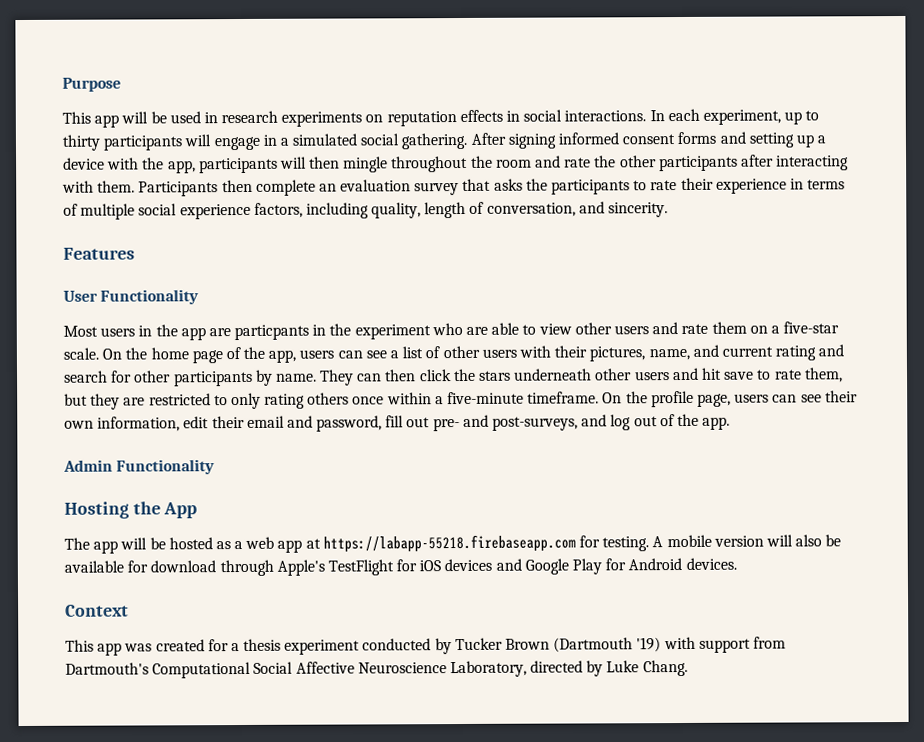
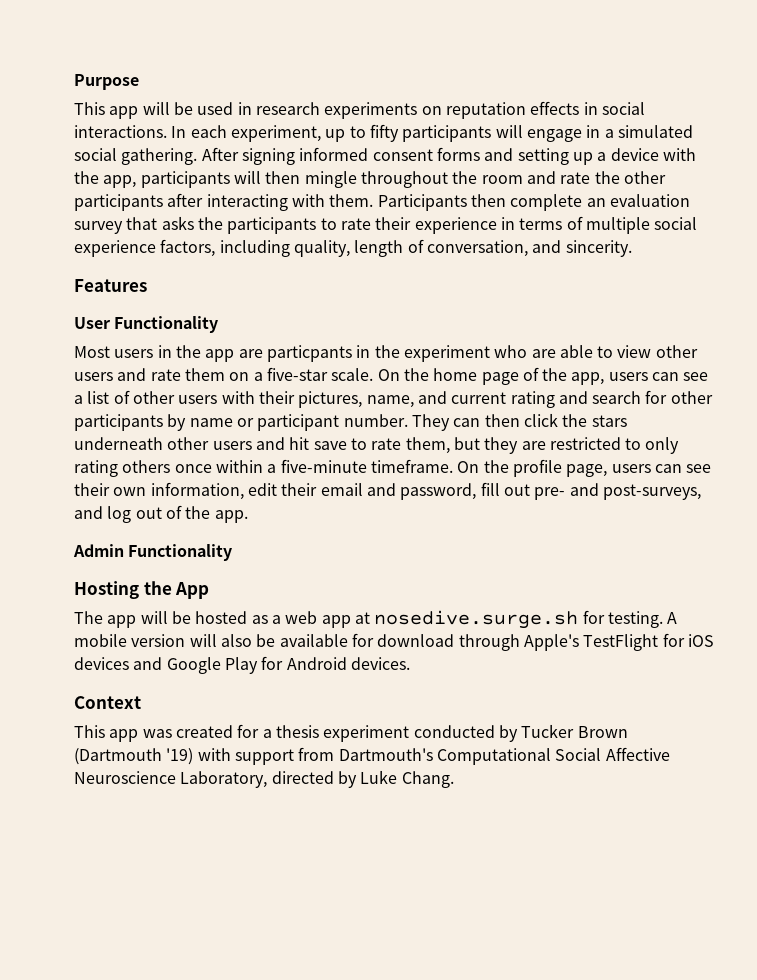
[62,134,100,151] thirty -> [369,124,399,142] fifty
[275,373,317,382] name. -> [189,414,408,431] name or participant number.
[322,534,576,553] https://labapp-55218.firebaseapp.com -> [374,610,579,629] nosedive.surge.sh

